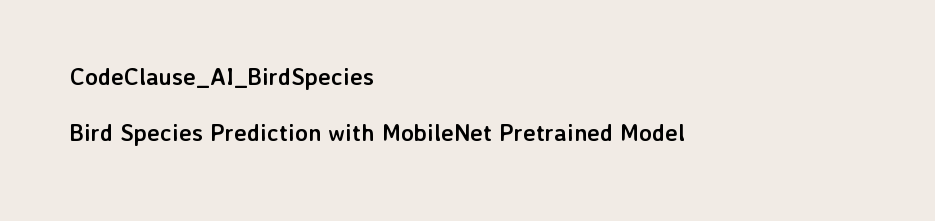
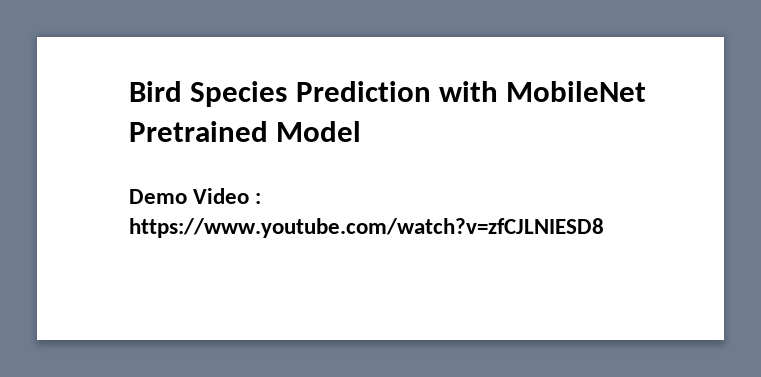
[70,68,374,90] CodeClause_AI_BirdSpecies // -> (129, 91) none
(685, 132) none -> [129,188,262,204] [129,218,604,238] // Demo Video : https://www.youtube.com/watch?v=zfCJLNIESD8

